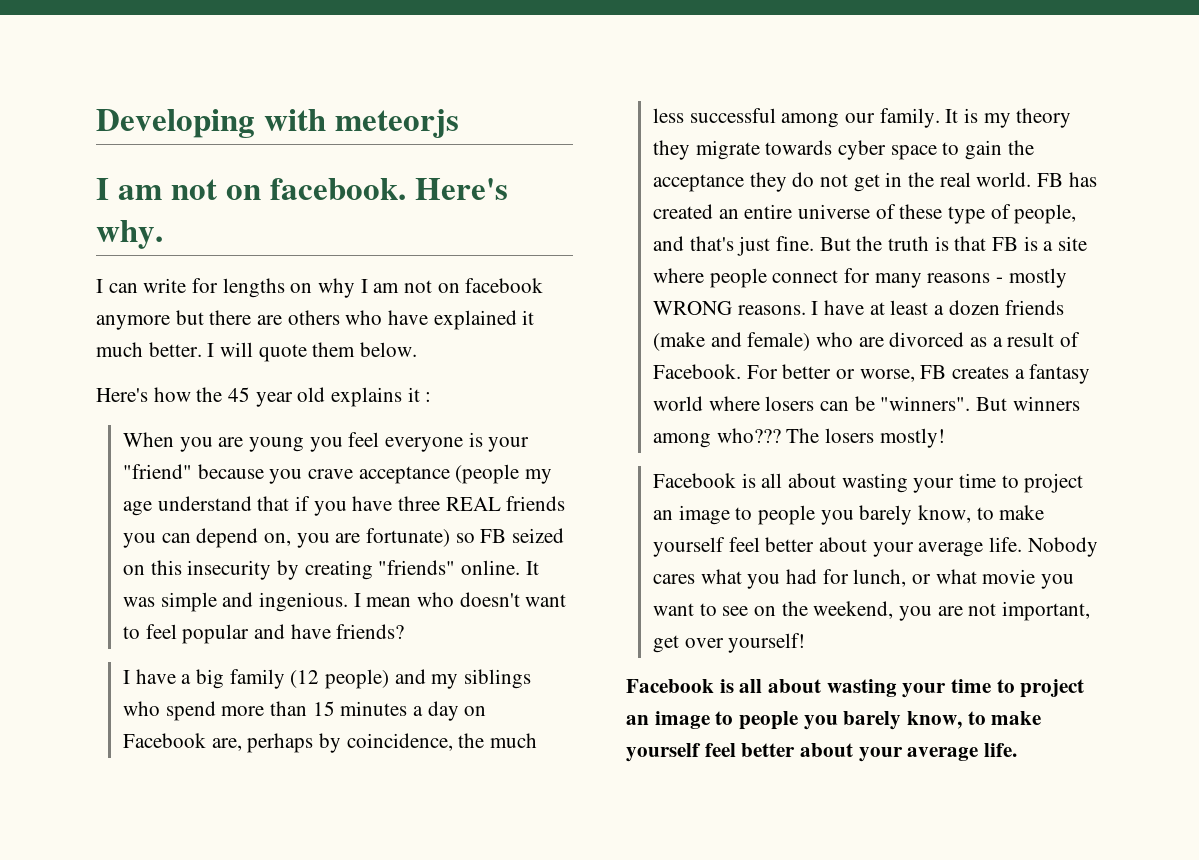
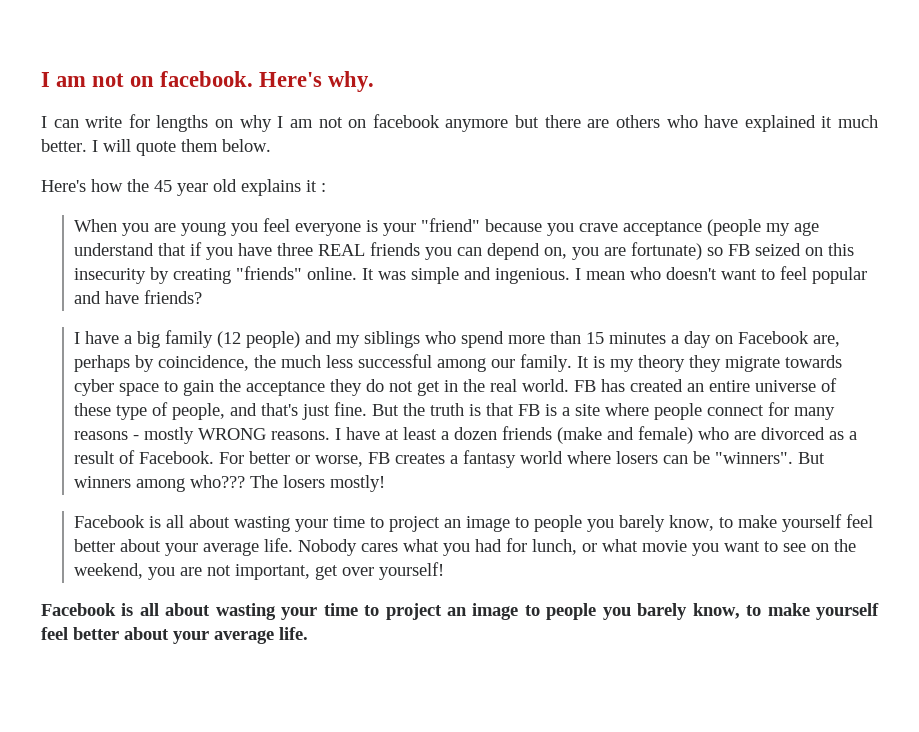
[96,109,459,138] Developing with meteorjs // -> (41, 79) none

